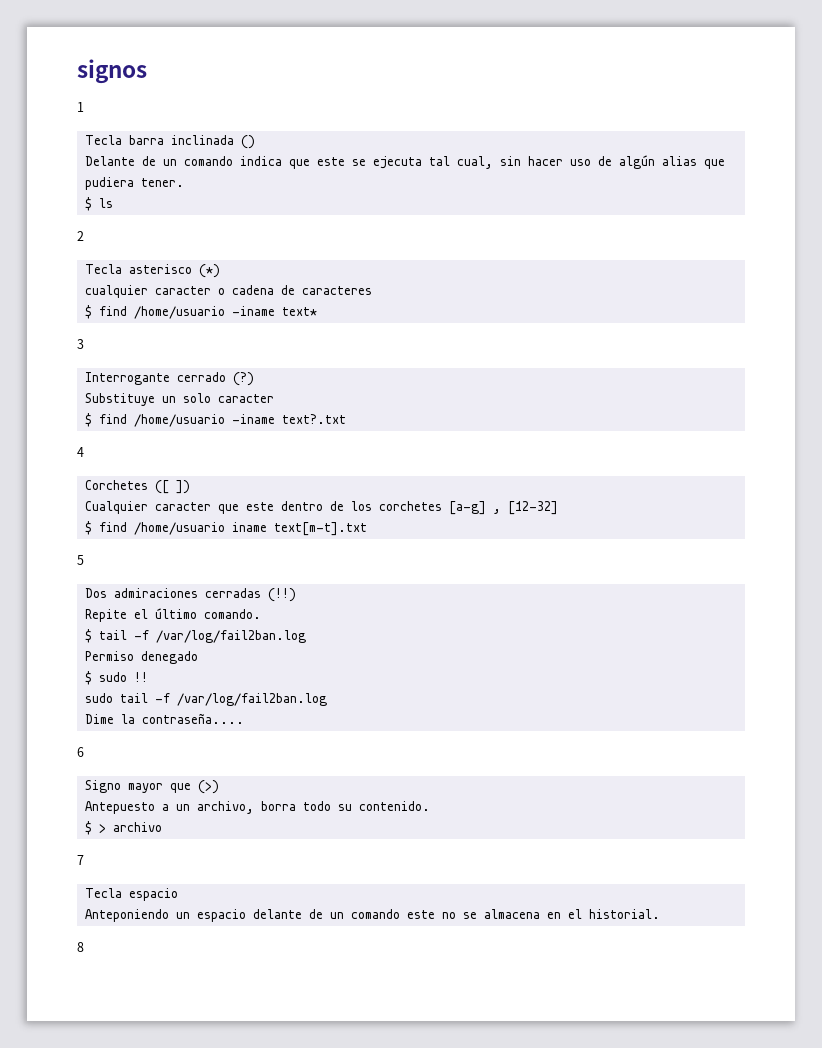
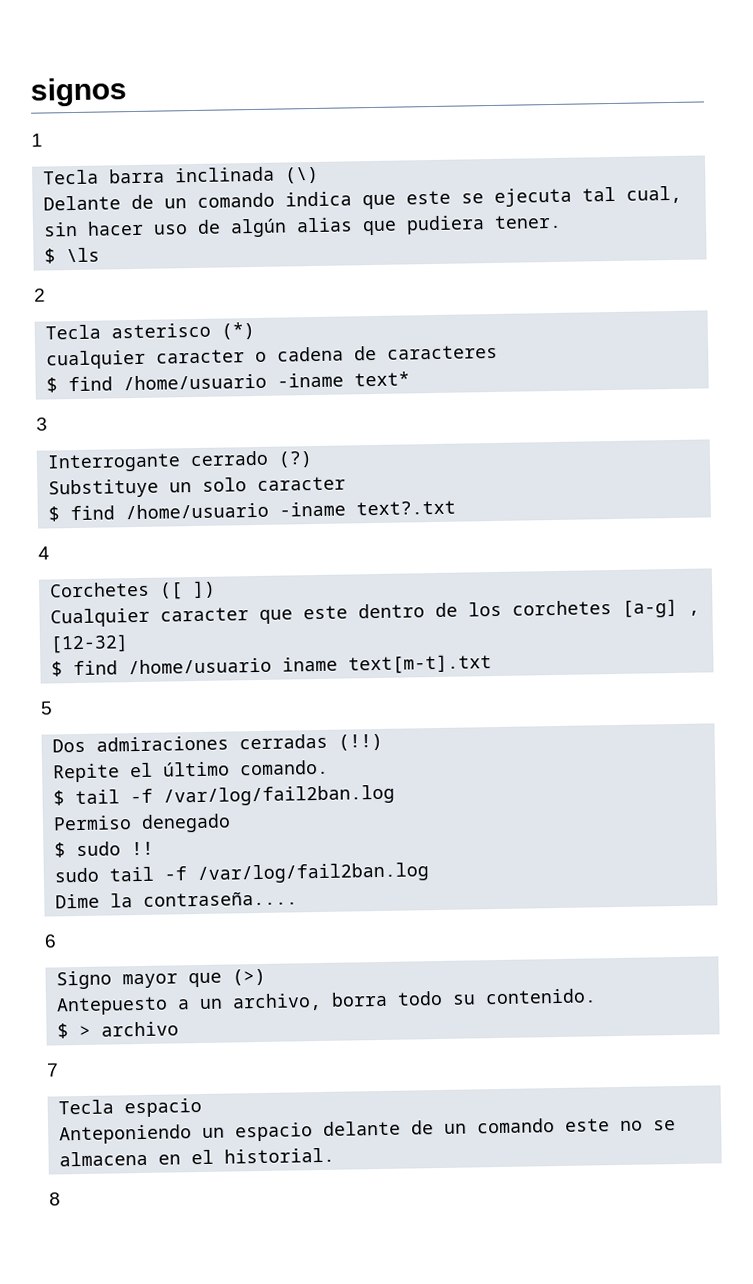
[240,135,255,149] () -> [285,166,320,184] (\)
[98,198,113,208] ls -> [66,247,101,263] \ls

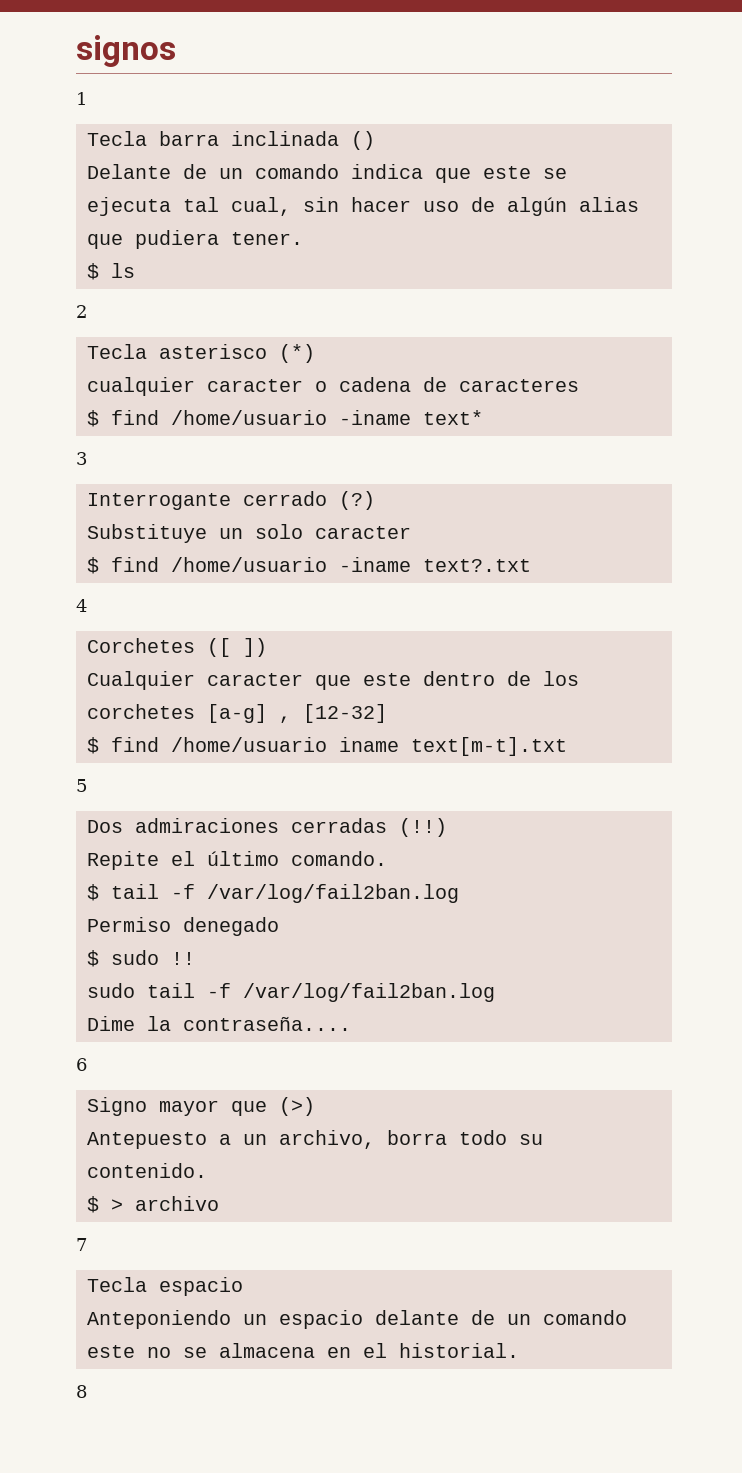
[285,166,320,184] (\) -> [350,131,375,150] ()
[66,247,101,263] \ls -> [110,263,135,278] ls

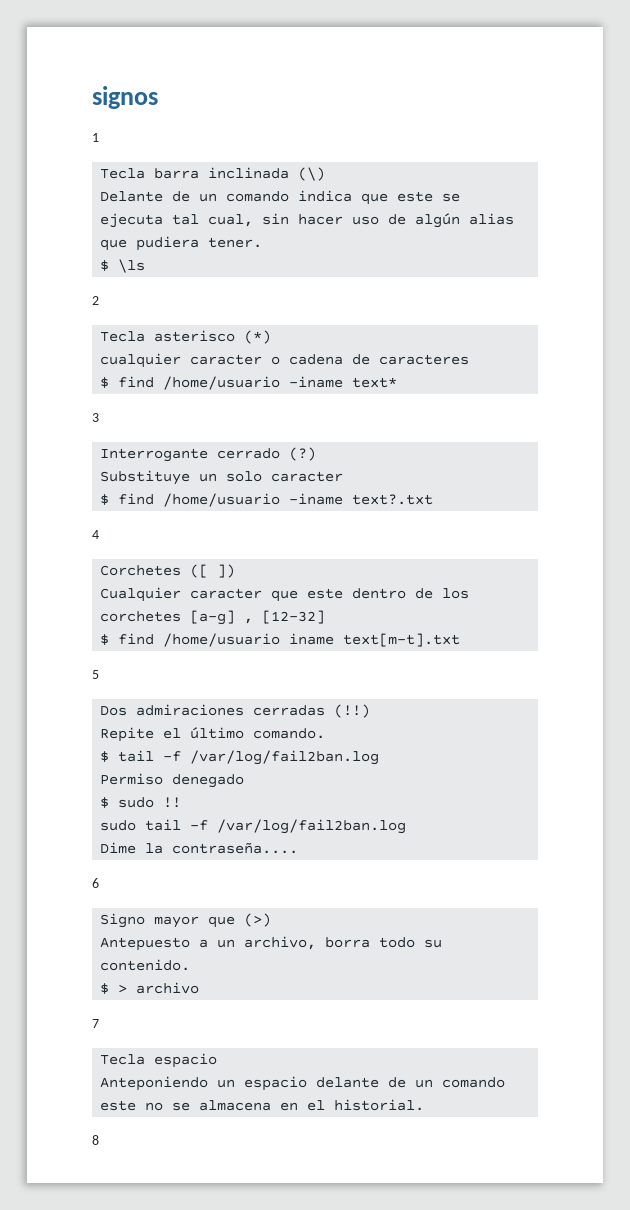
[350,131,375,150] () -> [298,167,326,181] (\)
[110,263,135,278] ls -> [118,259,146,273] \ls

